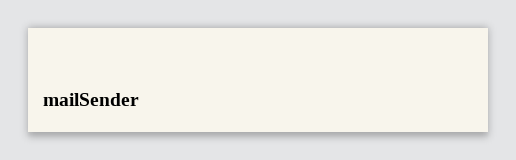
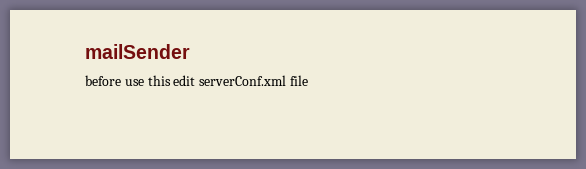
(139, 99) none -> [85,75,308,86] // before use this edit serverConf.xml file

